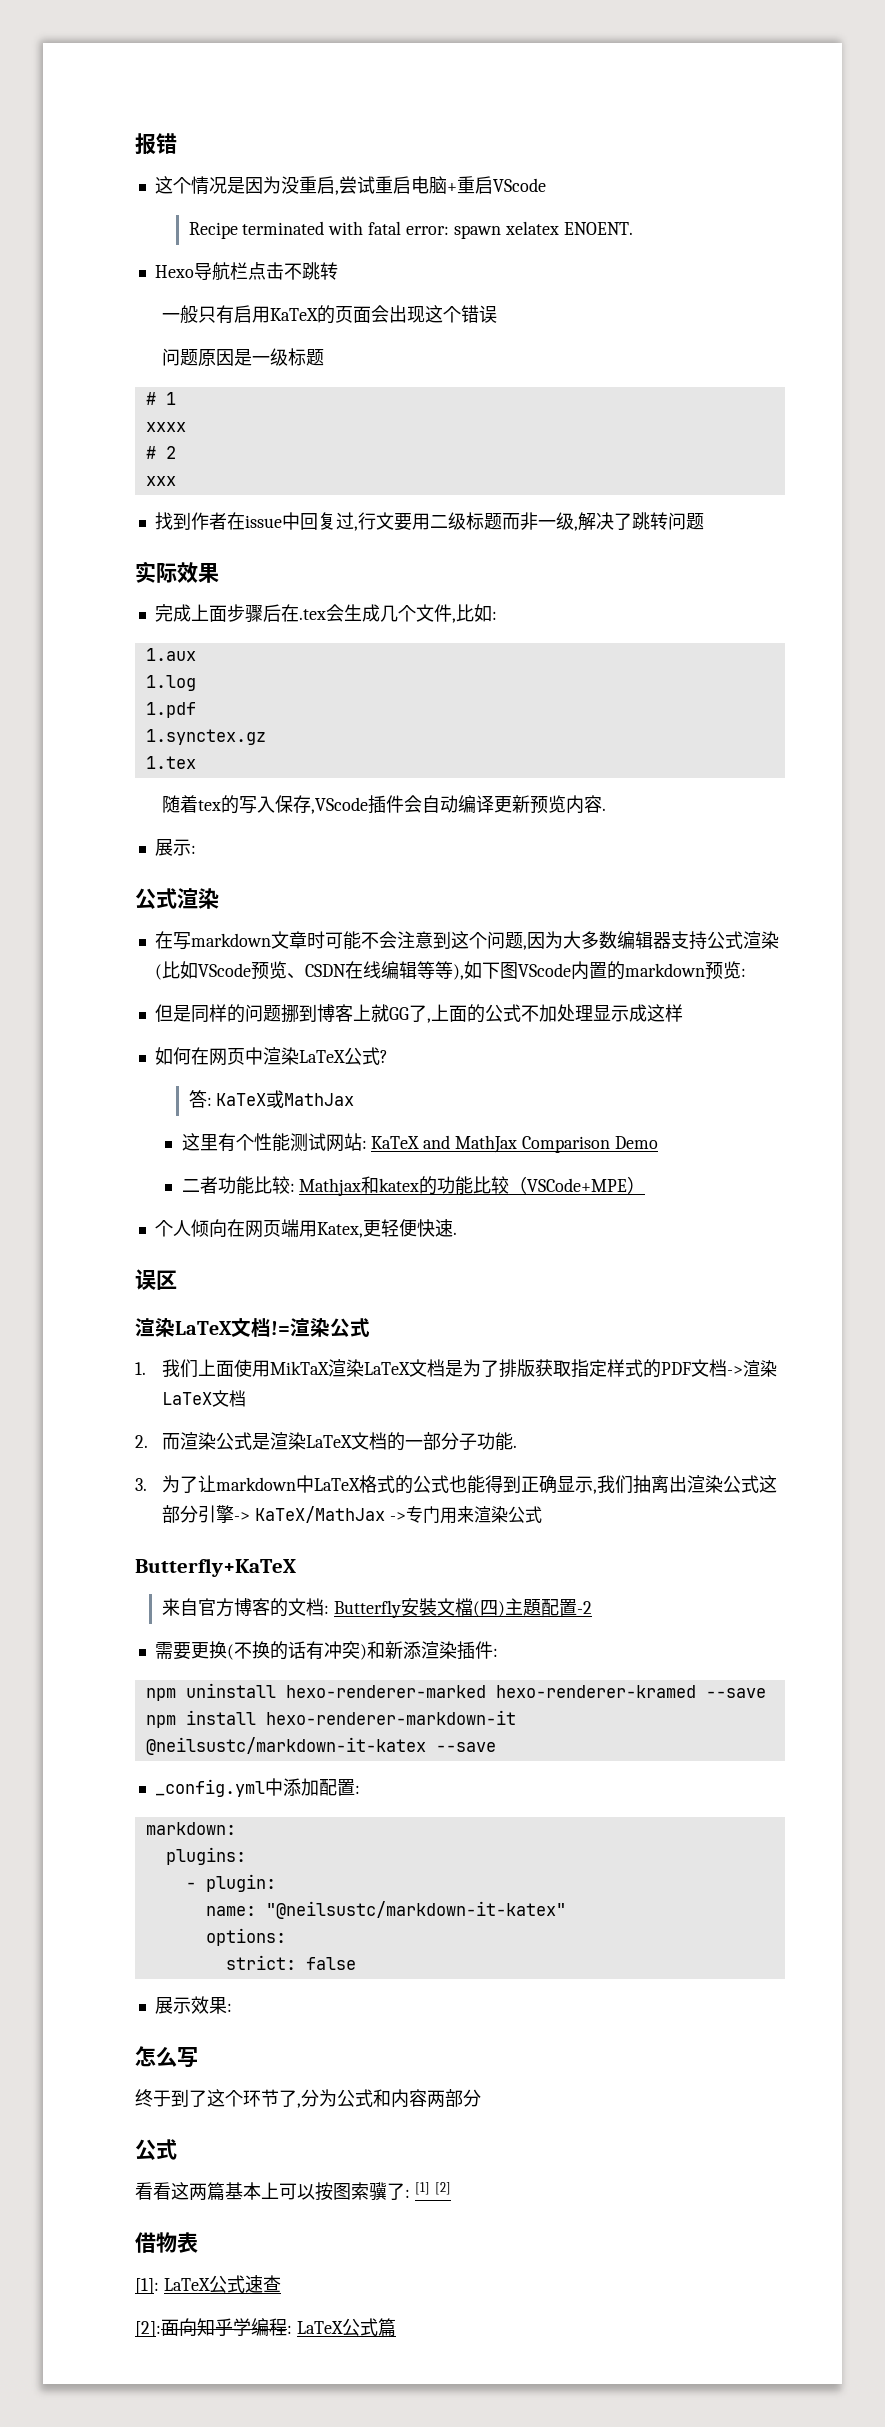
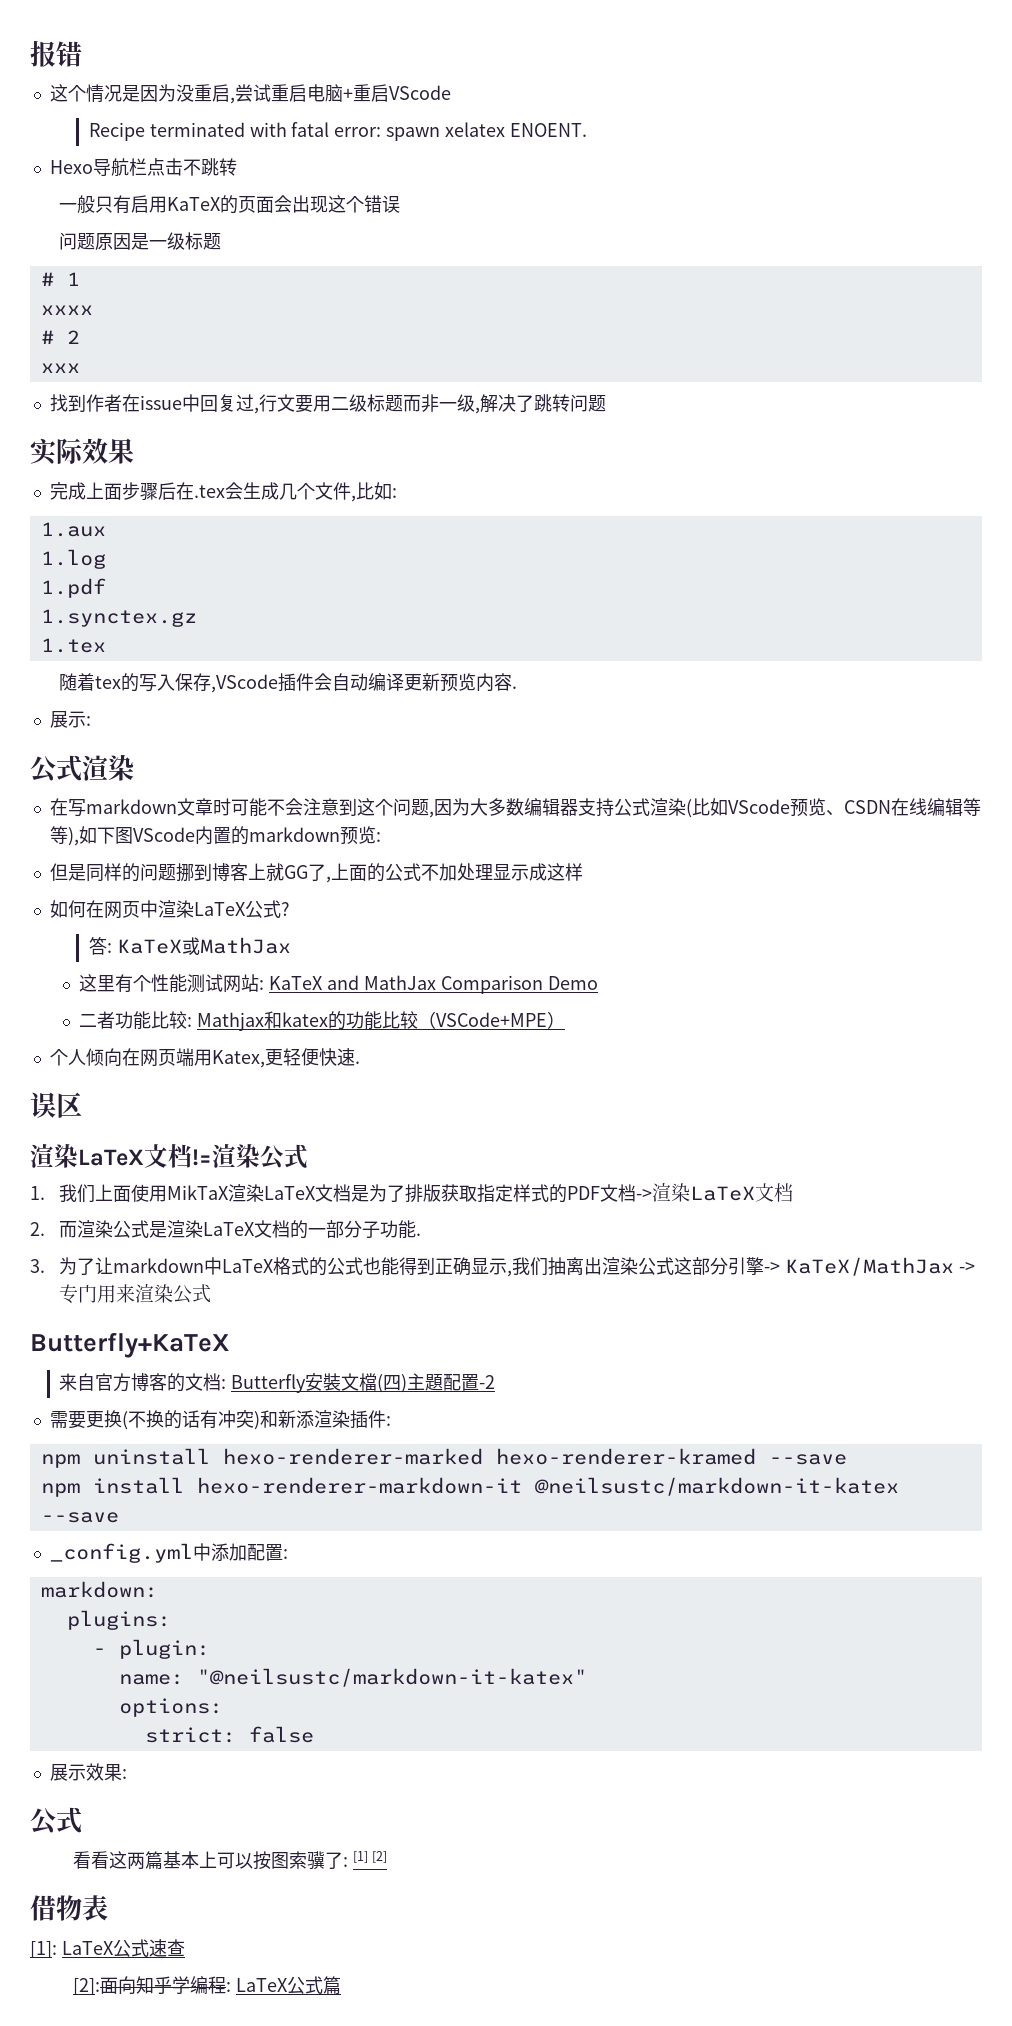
[135,2046,198,2068] [135,2089,481,2108] // 怎么写 // 终于到了这个环节了,分为公式和内容两部分 -> (127, 1774) none

